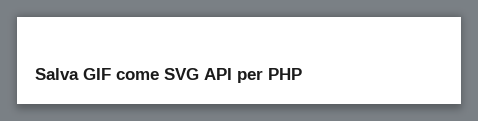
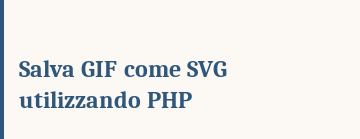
[204,68,263,83] API per -> [19,91,141,108] utilizzando

